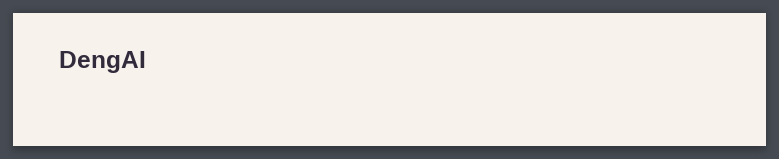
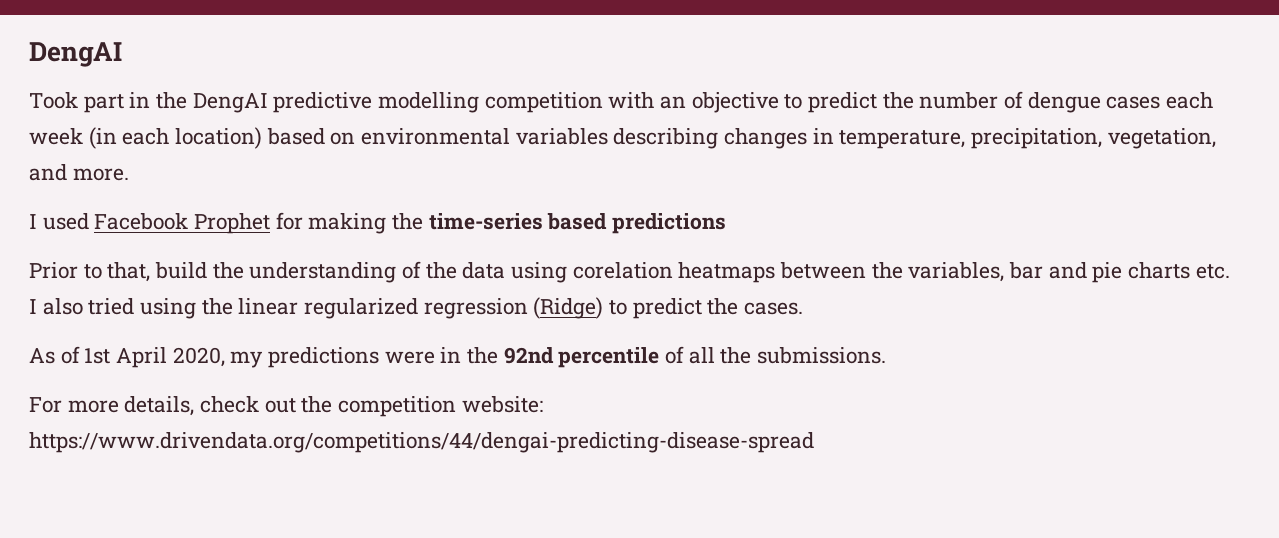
[59,51,146,73] DengAI -> [29,42,122,67] [29,91,1214,113] [29,127,1216,149] [29,164,129,181] [29,212,727,234] [29,261,1230,283] [29,297,804,319] [29,346,887,368] [29,396,543,417] [29,432,814,453] DengAI // Took part in the DengAI predictive modelling competition with an objective to predict the number of dengue cases each week (in each location) based on environmental variables describing changes in temperature, precipitation, vegetation, and more. // I used Facebook Prophet for making the time-series based predictions // Prior to that, build the understanding of the data using corelation heatmaps between the variables, bar and pie charts etc. // I also tried using the linear regularized regression (Ridge) to predict the cases. // As of 1st April 2020, my predictions were in the 92nd percentile of all the submissions. // For more details, check out the competition website: https://www.drivendata.org/competitions/44/dengai-predicting-disease-spread

